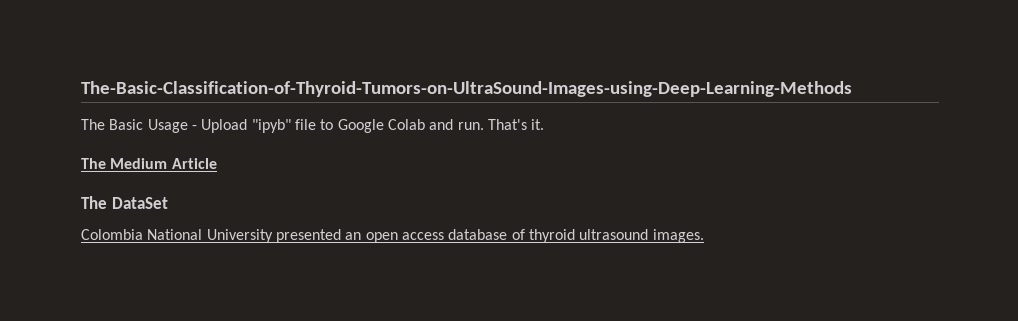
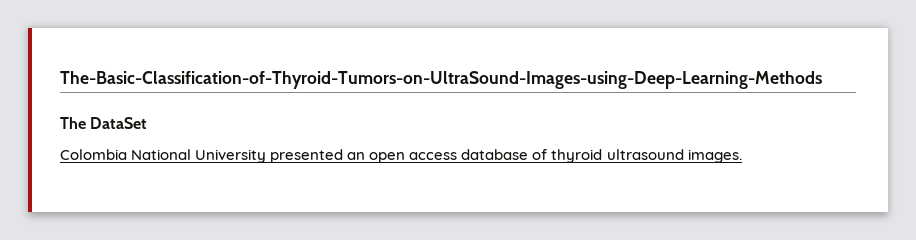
[81,119,545,133] [81,158,217,169] // The Basic Usage - Upload "ipyb" file to Google Colab and run. That's it. // The Medium Article -> (822, 80) none

